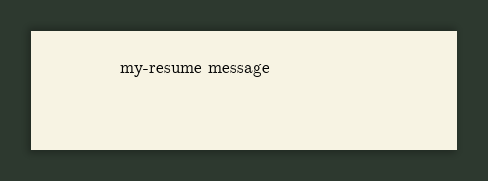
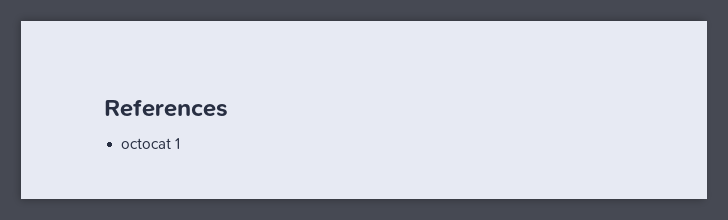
[120,64,270,77] my-resume message -> [104,99,228,117] [121,138,181,149] References // octocat 1

